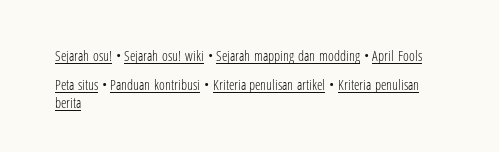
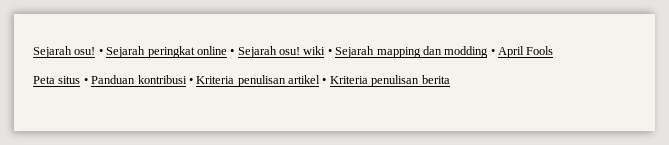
(159, 57) none -> [147,46,277,58] peringkat online • Sejarah

